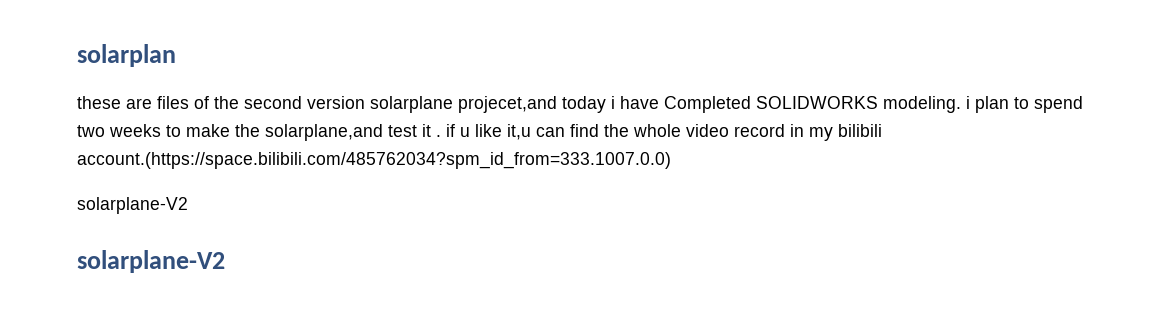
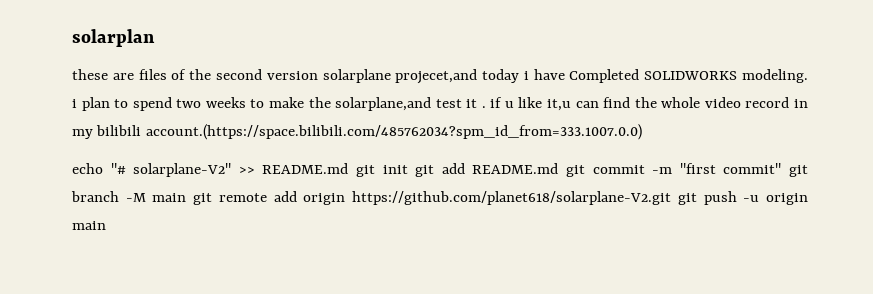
[77,197,188,214] [77,250,225,273] solarplane-V2 // solarplane-V2 -> [72,163,809,177] [71,191,809,205] [72,221,106,230] echo "# solarplane-V2" >> README.md git init git add README.md git commit -m "first commit" git branch -M main git remote add origin https://github.com/planet618/solarplane-V2.git git push -u origin main

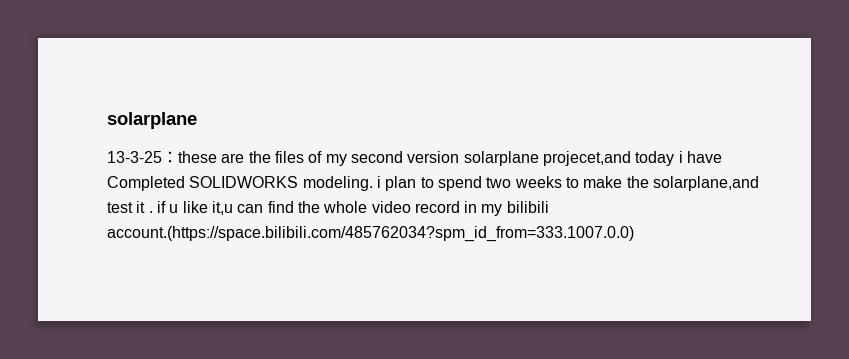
[72,29,155,47] solarplan // -> [107,112,197,129] [107,151,178,163] solarplane // 13-3-25：
(134, 76) none -> [248,151,271,163] the
[189,69,212,80] the -> [325,154,347,166] my
[72,163,809,177] [71,191,809,205] [72,221,106,230] // echo "# solarplane-V2" >> README.md git init git add README.md git commit -m "first commit" git branch -M main git remote add origin https://github.com/planet618/solarplane-V2.git git push -u origin main -> (634, 234) none

